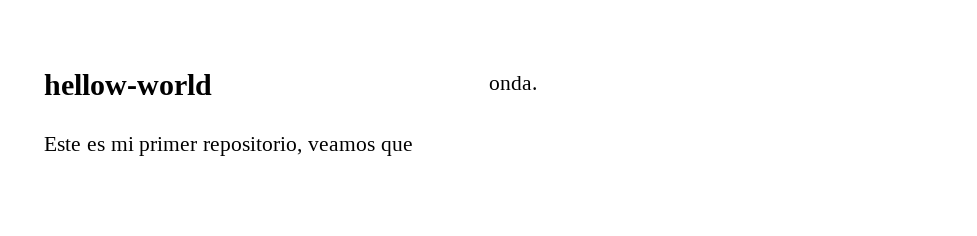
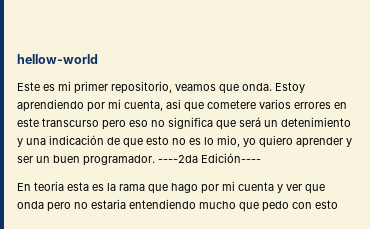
(537, 83) none -> [275,82,305,93] [17,99,347,112] [17,117,351,130] [17,135,352,148] [17,153,261,166] [17,181,325,194] [17,199,338,212] Estoy aprendiendo por mi cuenta, asi que cometere varios errores en este transcurso pero eso no significa que será un detenimiento y una indicación de que esto no es lo mio, yo quiero aprender y ser un buen programador. ----2da Edición---- // En teoria esta es la rama que hago por mi cuenta y ver que onda pero no estaria entendiendo mucho que pedo con esto

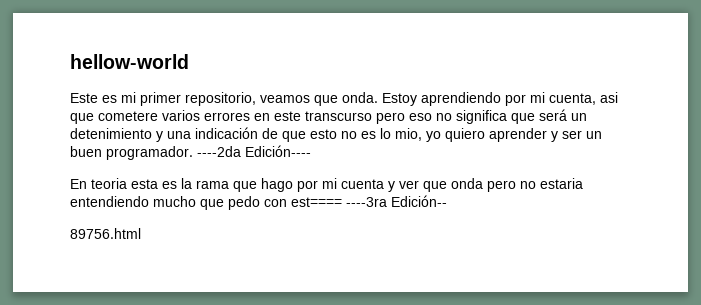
[315,200,338,209] esto -> [291,195,447,207] [70,228,141,239] est==== ----3ra Edición-- // 89756.html

